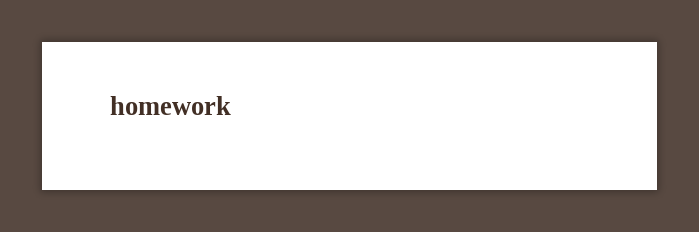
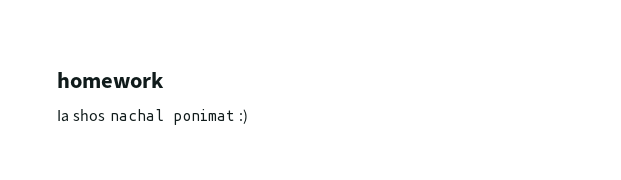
(231, 105) none -> [57,109,248,125] // Ia shos nachal ponimat :)

